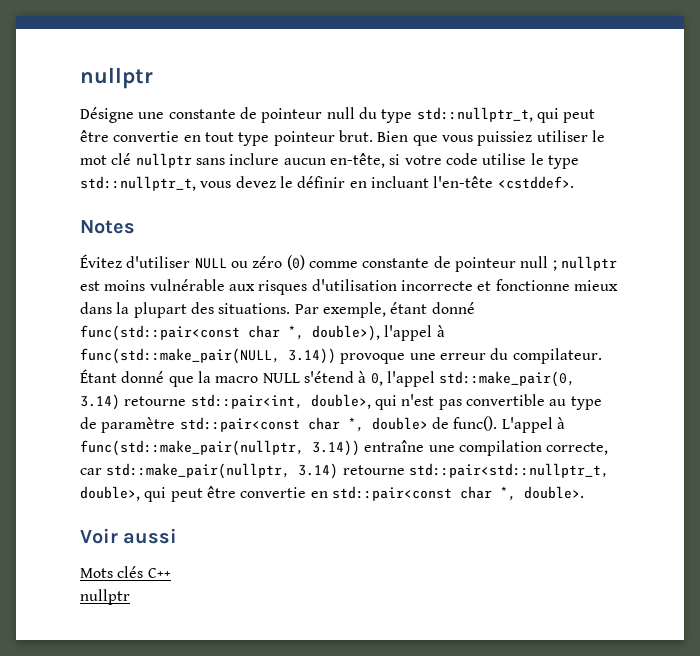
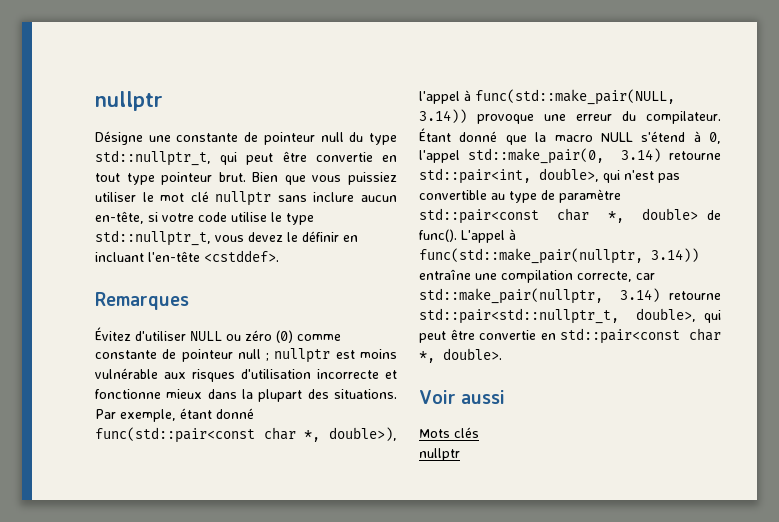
[80,220,135,234] Notes -> [95,292,189,310] Remarques
[147,568,171,578] C++ -> (479, 432) none

